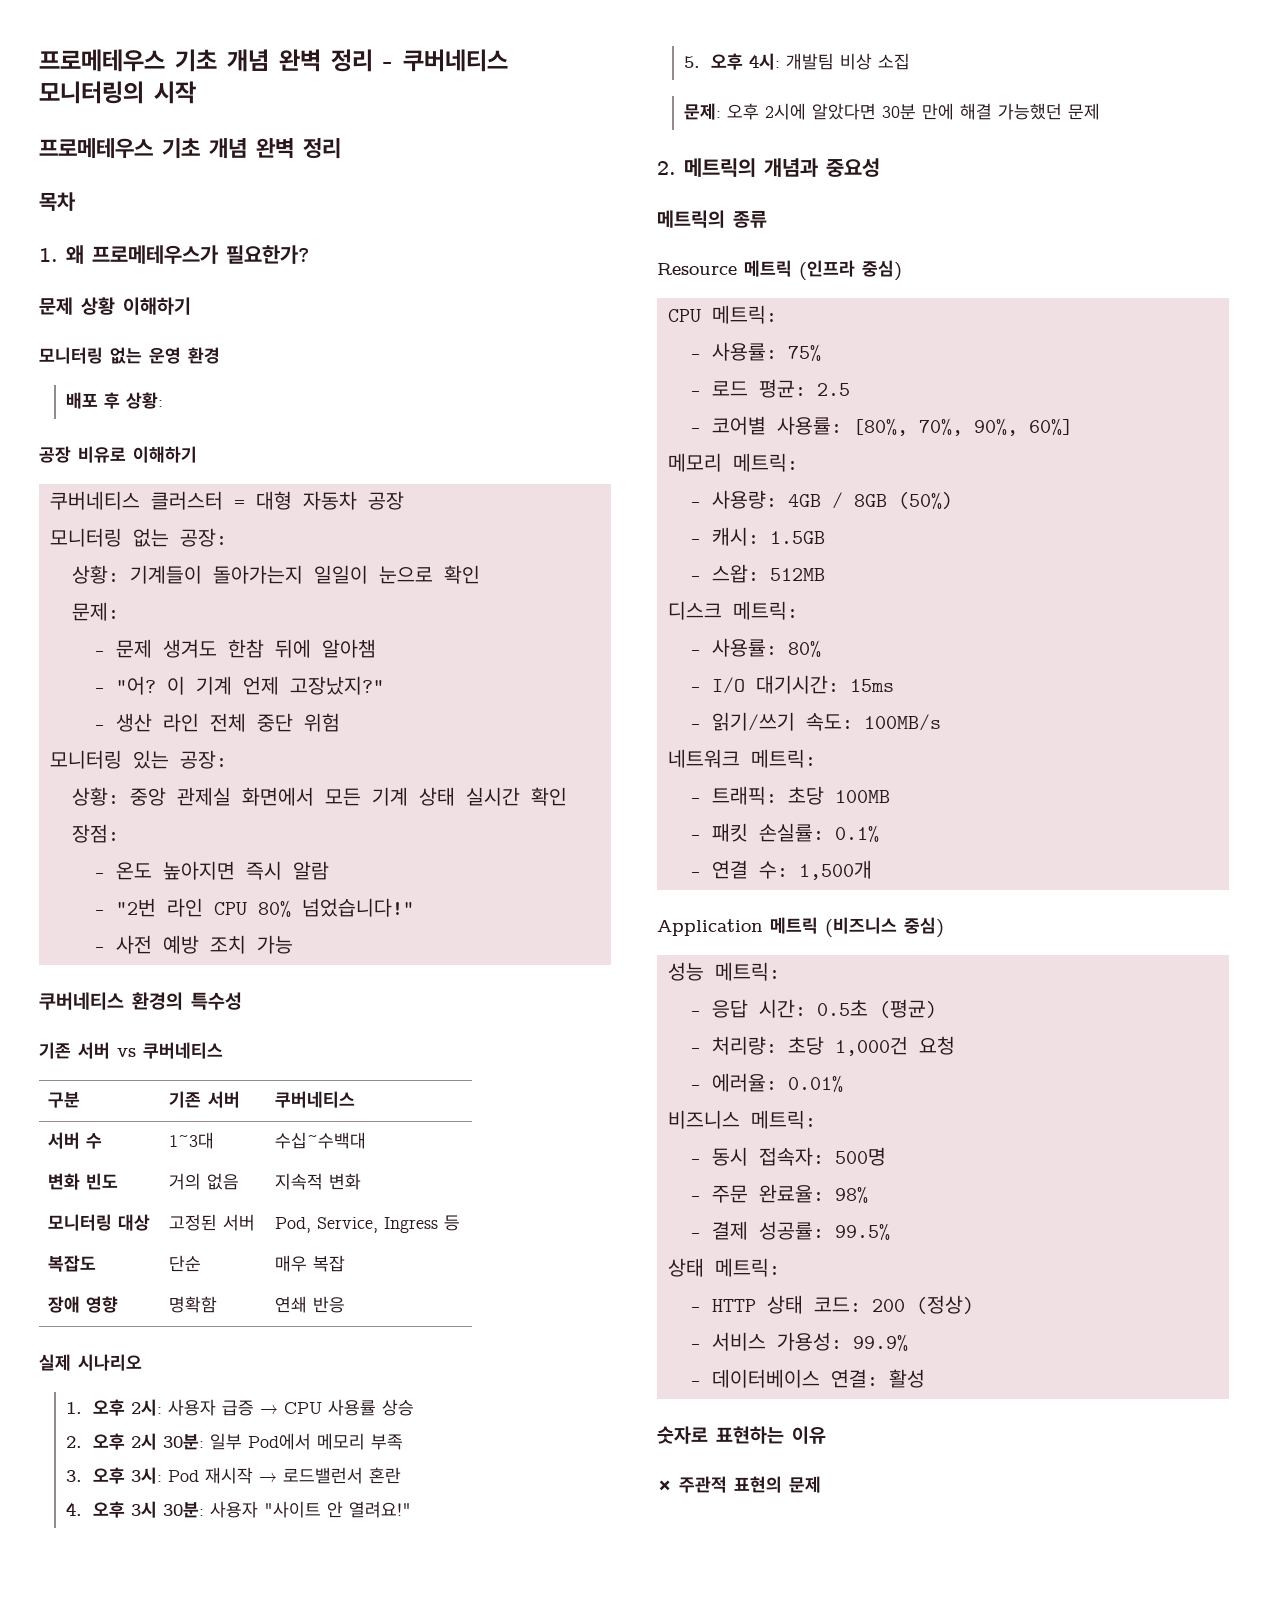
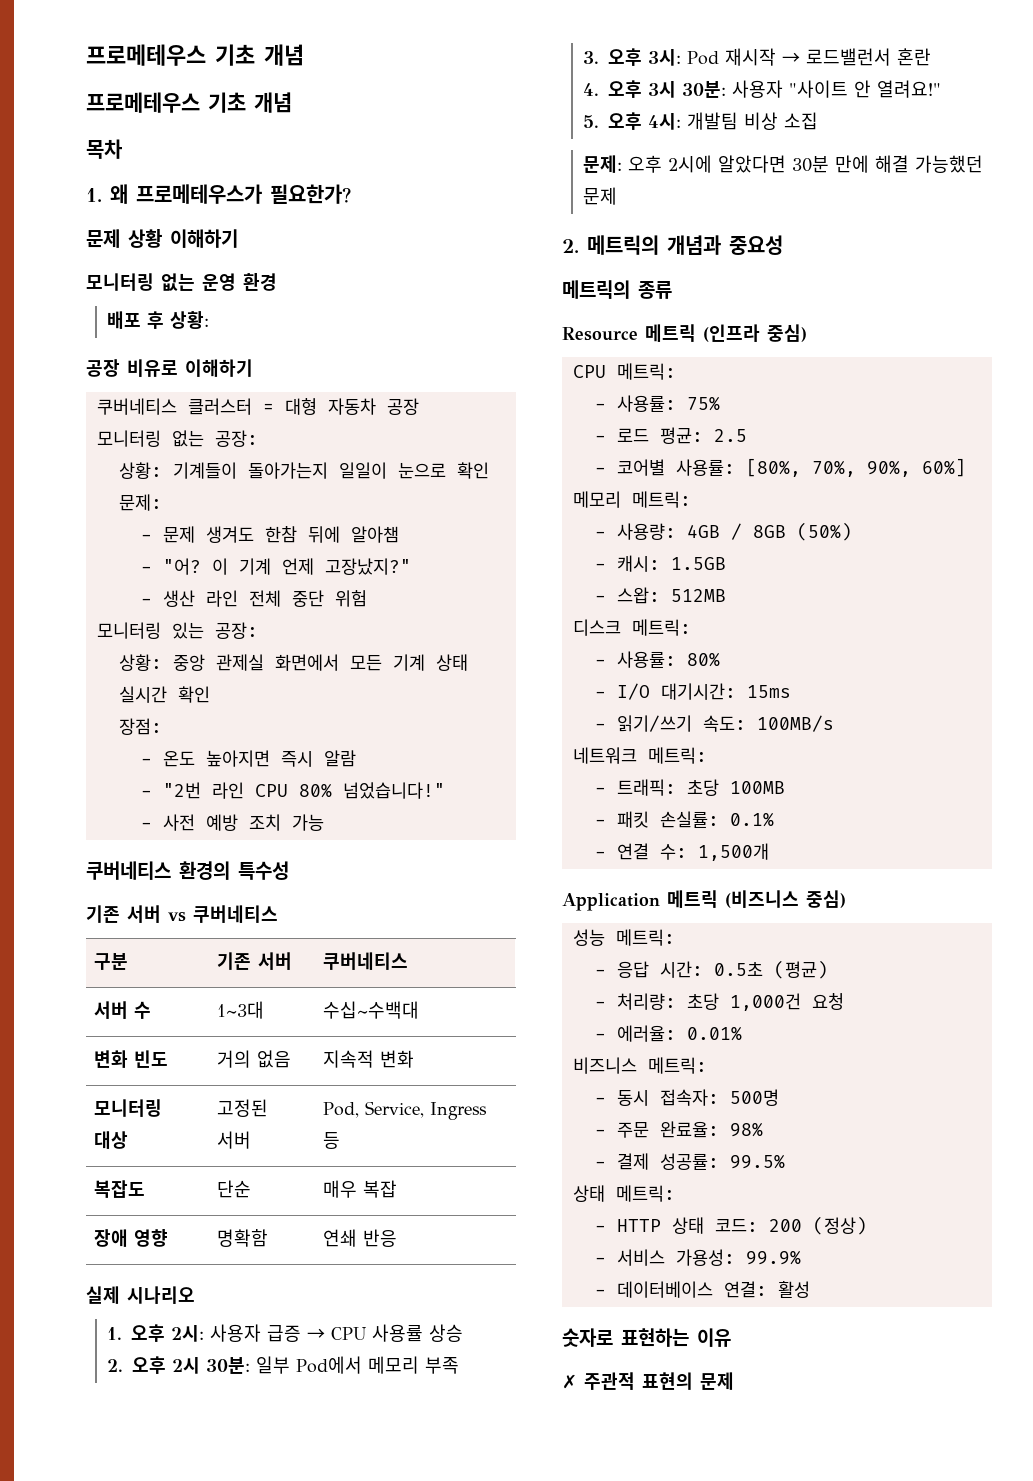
[39,49,508,72] [39,81,196,104] [39,138,341,159] 프로메테우스 기초 개념 완벽 정리 - 쿠버네티스 모니터링의 시작 // 프로메테우스 기초 개념 완벽 정리 -> [86,44,304,66] [86,92,292,113] 프로메테우스 기초 개념 // 프로메테우스 기초 개념

